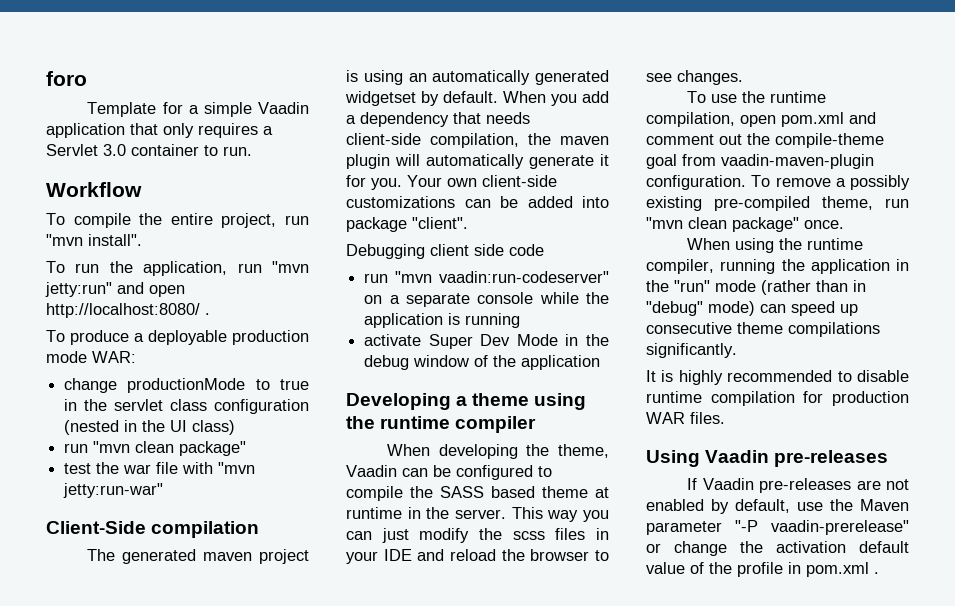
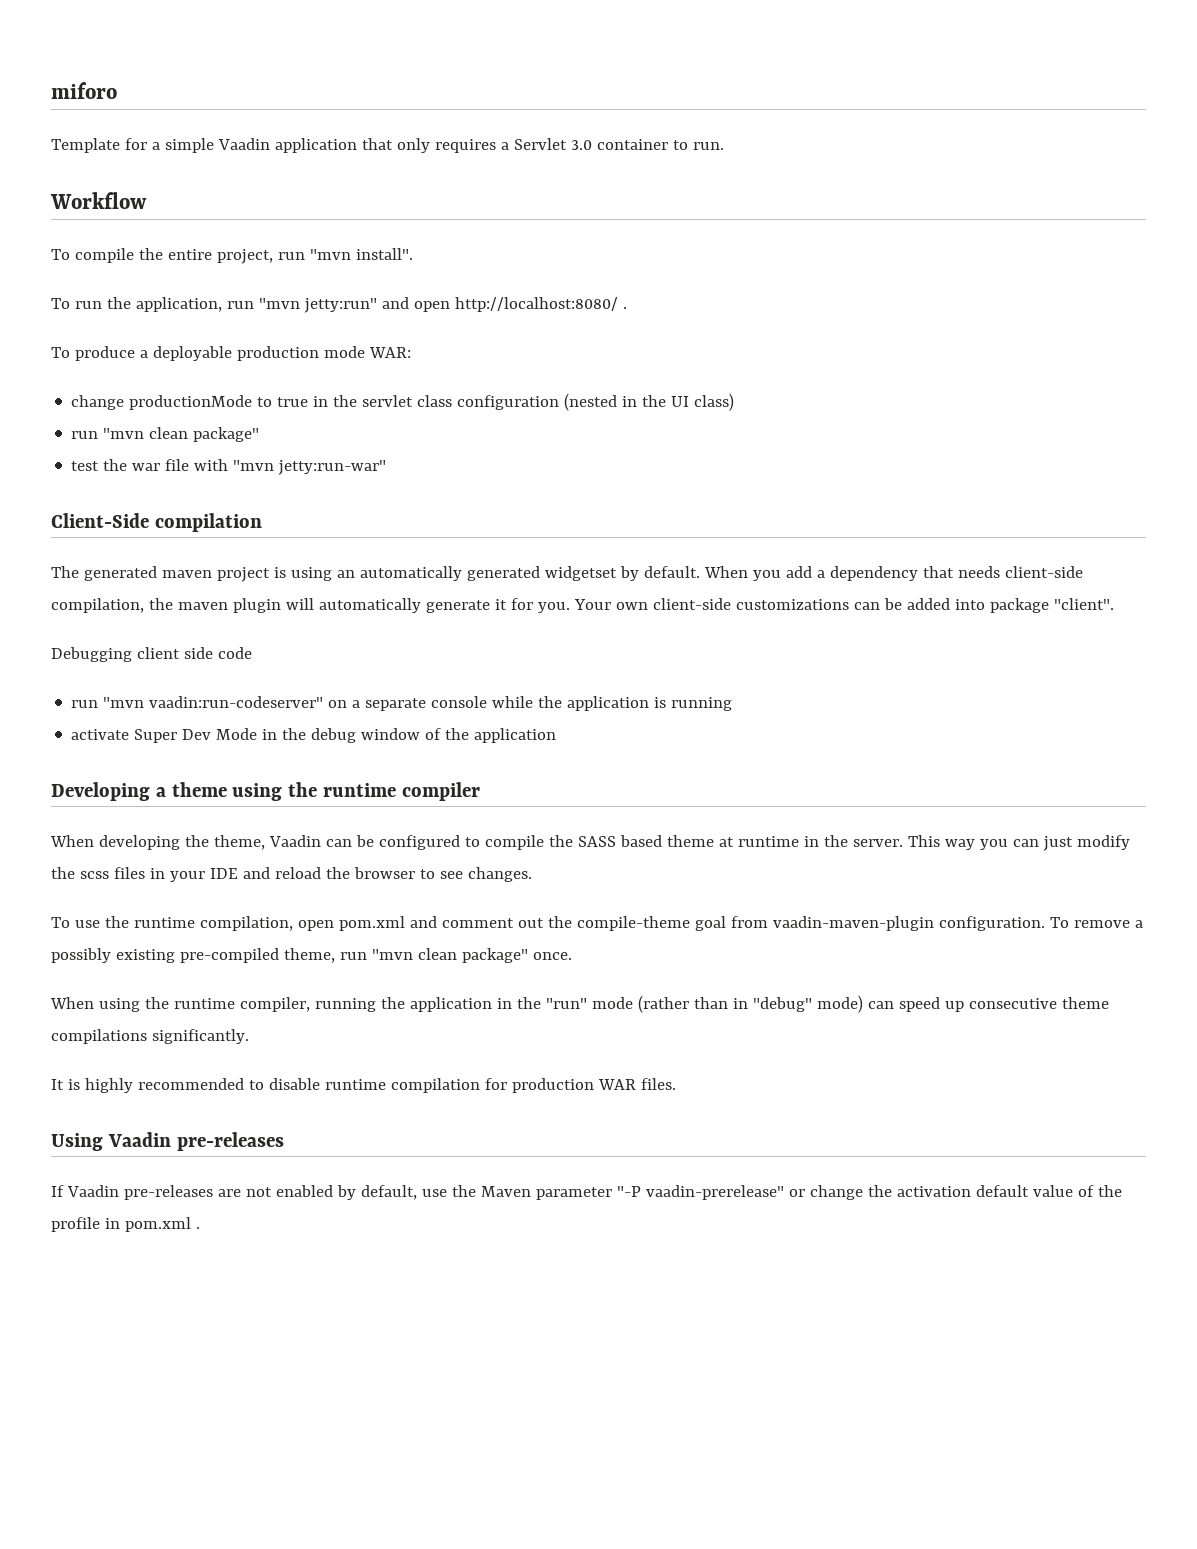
[46,71,87,86] foro -> [51,82,117,99] miforo

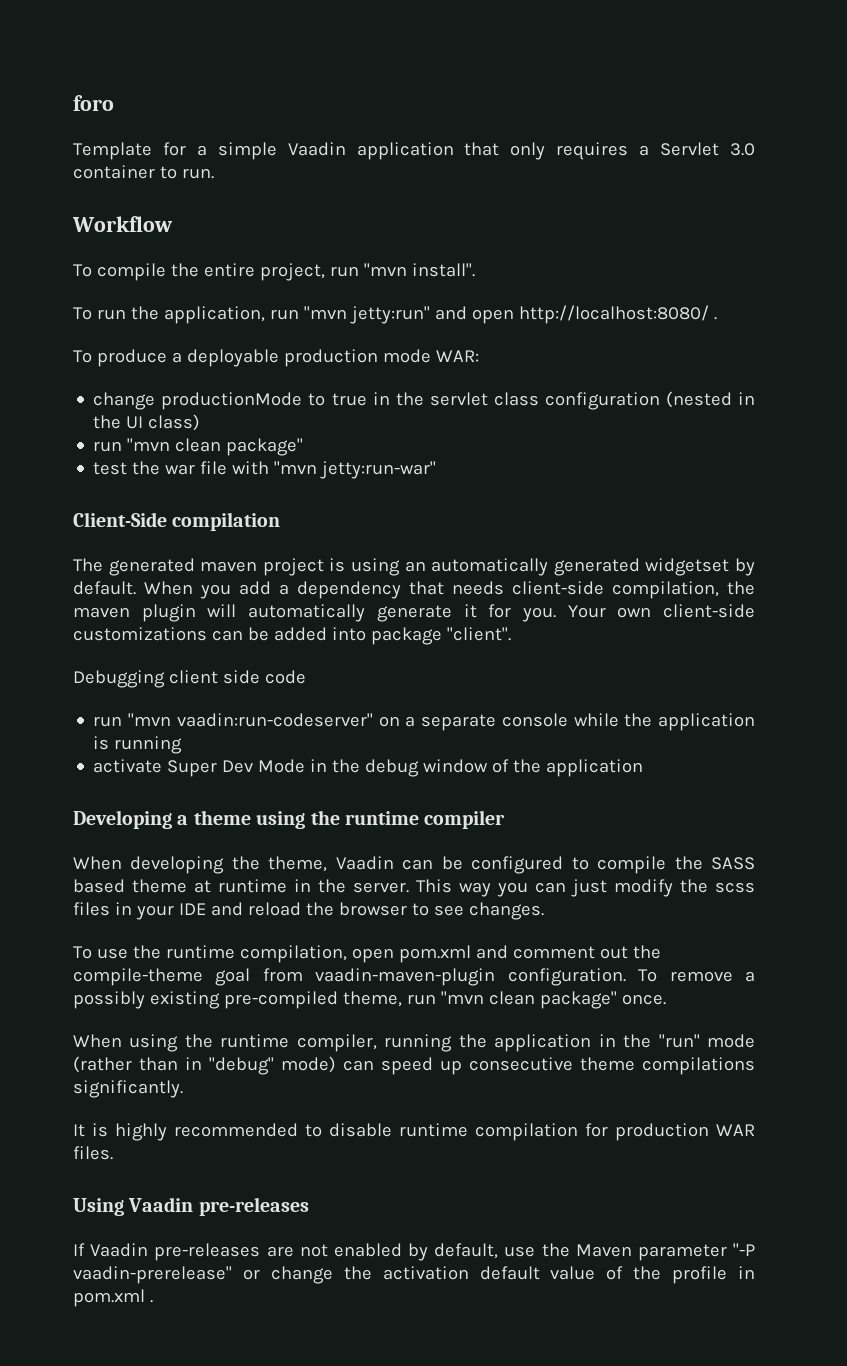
[51,82,117,99] miforo -> [73,95,114,111] foro

